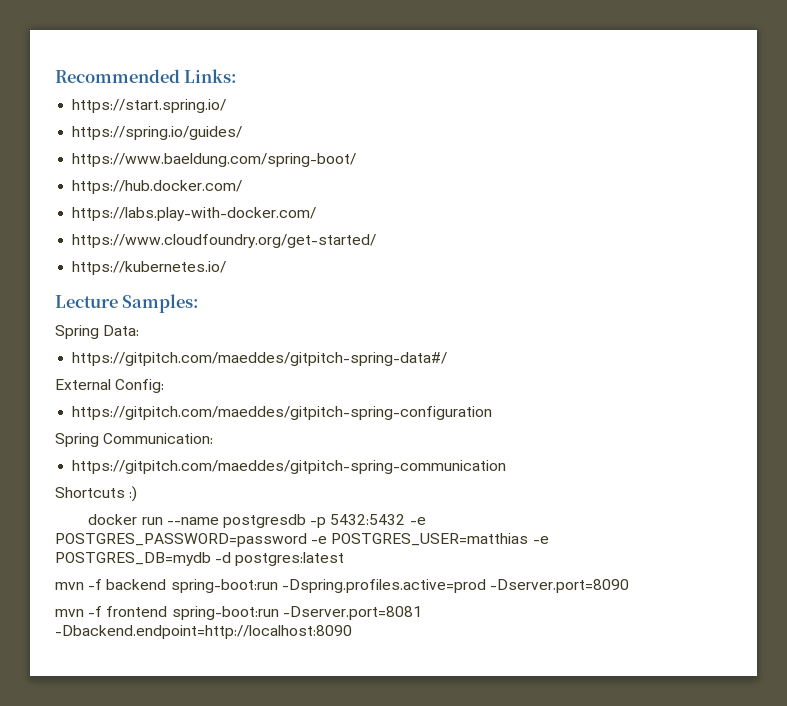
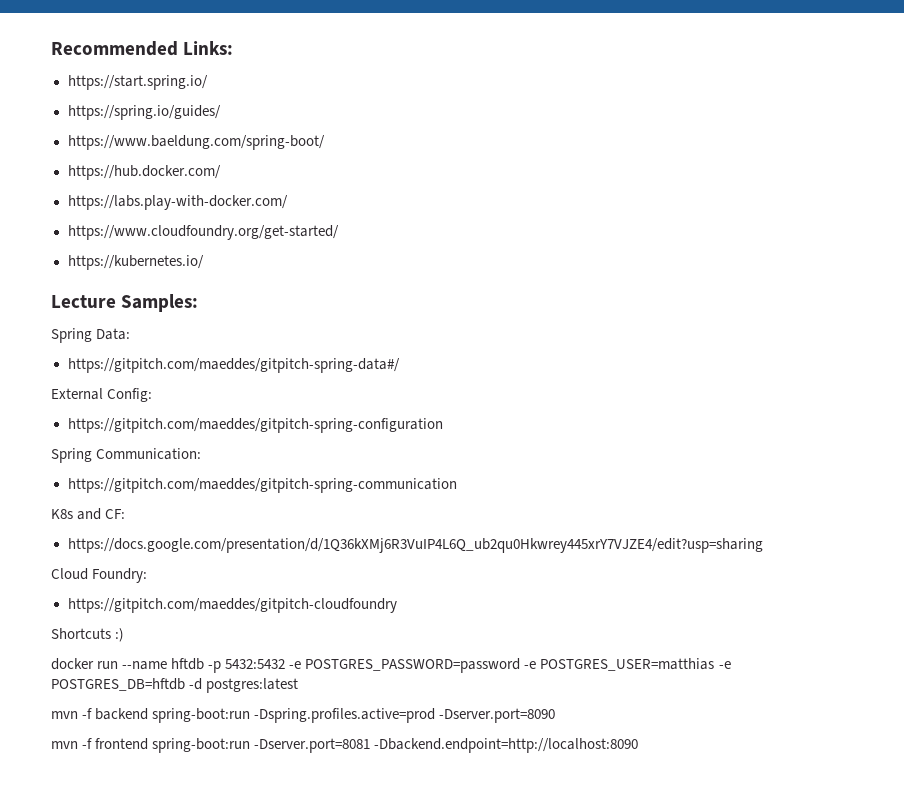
(507, 467) none -> [51,508,126,520] [67,538,763,553] [51,568,148,583] [67,598,397,613] // K8s and CF: // https://docs.google.com/presentation/d/1Q36kXMj6R3VuIP4L6Q_ub2qu0Hkwrey445xrY7VJZE4/edit?usp=sharing // Cloud Foundry: // https://gitpitch.com/maeddes/gitpitch-cloudfoundry
[223,514,307,528] postgresdb -> [171,658,205,670] hftdb
[55,552,211,566] POSTGRES_DB=mydb -> [51,678,185,691] POSTGRES_DB=hftdb

